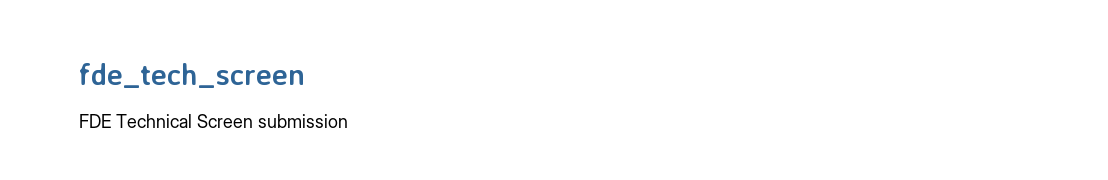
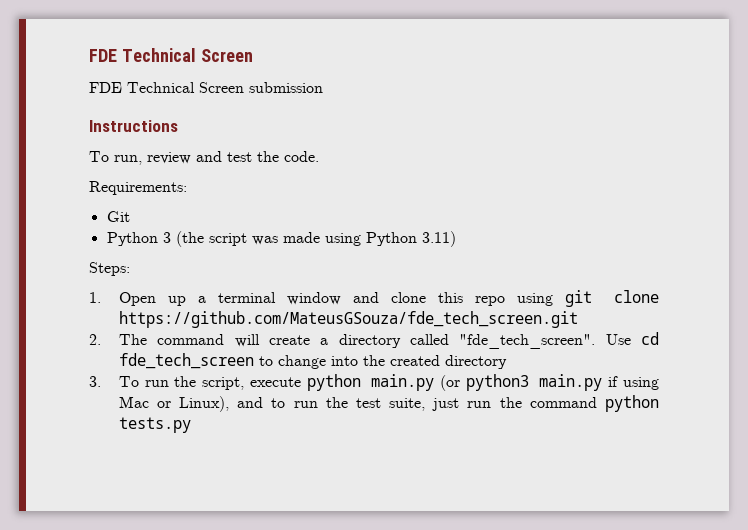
[79,63,305,88] fde_tech_screen -> [89,48,253,62] FDE Technical Screen
(348, 121) none -> [89,120,178,132] [89,151,319,165] [89,181,187,195] [106,211,130,222] [106,231,456,247] [89,262,130,276] [89,290,659,307] [118,311,578,328] [89,332,659,349] [118,353,507,369] [89,374,659,391] [118,395,659,412] [118,417,191,433] // Instructions // To run, review and test the code. // Requirements: // Git // Python 3 (the script was made using Python 3.11) // Steps: // 1. Open up a terminal window and clone this repo using git clone https://github.com/MateusGSouza/fde_tech_screen.git // 2. The command will create a directory called "fde_tech_screen". Use cd fde_tech_screen to change into the created directory // 3. To run the script, execute python main.py (or python3 main.py if using Mac or Linux), and to run the test suite, just run the command python tests.py

